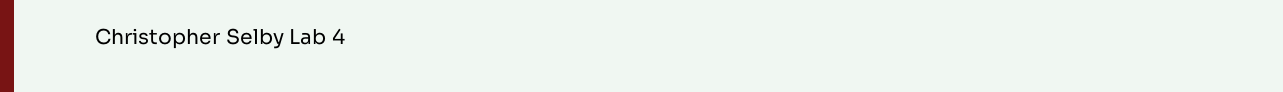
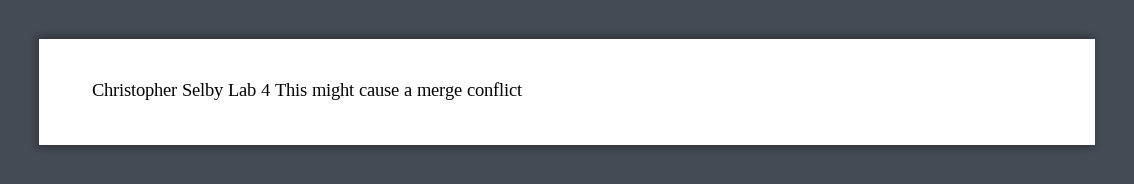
(345, 36) none -> [275,82,523,100] This might cause a merge conflict

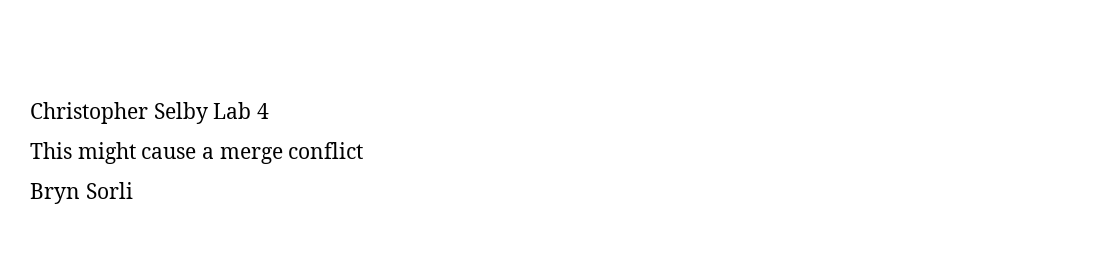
(270, 90) none -> (270, 111) //
(523, 89) none -> [30,182,133,204] // Bryn Sorli

